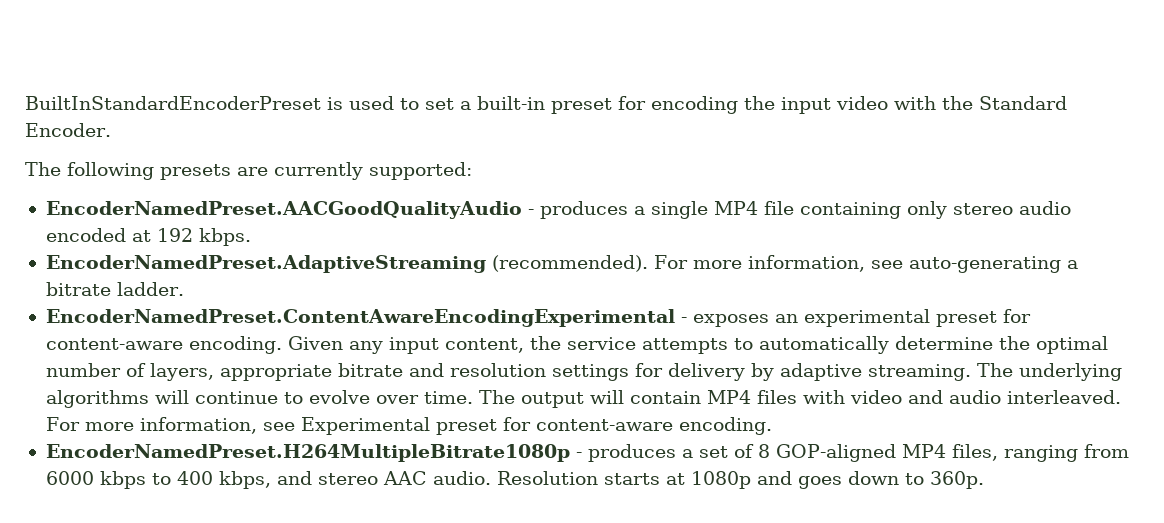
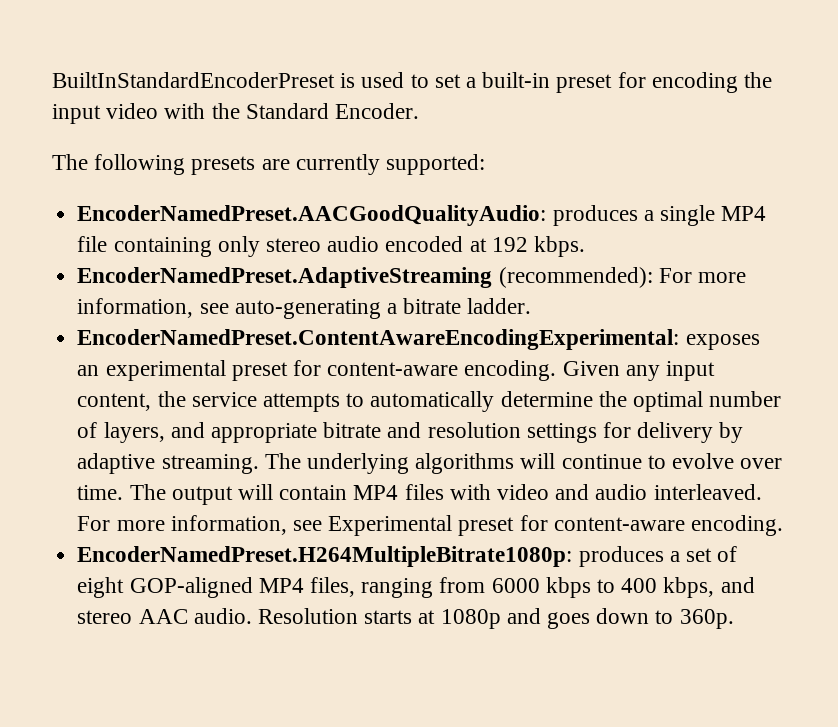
[45,201,534,219] EncoderNamedPreset.AACGoodQualityAudio - -> [77,205,547,226] EncoderNamedPreset.AACGoodQualityAudio:
[491,255,648,272] (recommended). -> [498,267,653,288] (recommended):
[45,309,687,327] EncoderNamedPreset.ContentAwareEncodingExperimental - -> [77,329,680,350] EncoderNamedPreset.ContentAwareEncodingExperimental:
(214, 372) none -> [170,422,205,438] and
[45,444,582,462] EncoderNamedPreset.H264MultipleBitrate1080p - -> [77,546,573,567] EncoderNamedPreset.H264MultipleBitrate1080p:
[757,444,770,458] 8 -> [77,577,125,598] eight

